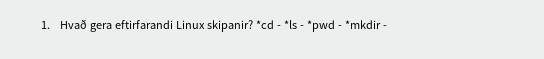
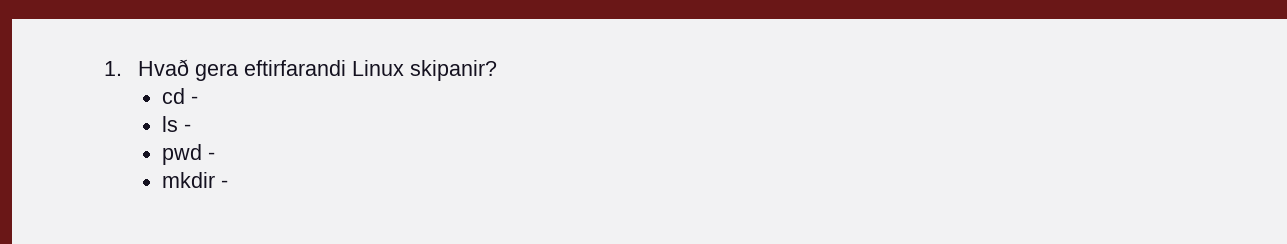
[256,20,381,32] *cd - *ls - *pwd - *mkdir -> [161,88,198,104] [161,116,191,132] [161,144,215,165] [161,172,215,188] // cd - // ls - // pwd - // mkdir

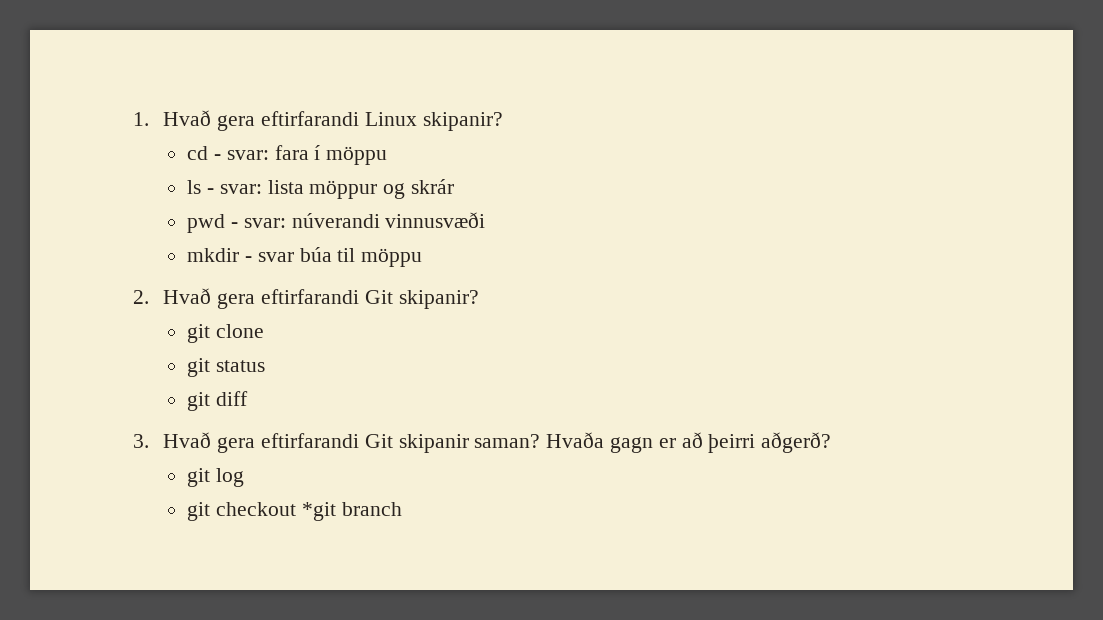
[161,116,191,132] // ls - -> [226,145,388,165] [187,179,454,199] svar: fara í möppu // ls - svar: lista möppur og skrár
(215, 156) none -> [243,212,486,228] svar: núverandi vinnusvæði
(228, 184) none -> [257,247,423,267] [133,288,479,309] [187,324,264,343] [187,358,265,377] [187,391,248,411] [133,432,832,453] [187,468,244,487] [187,502,402,521] svar búa til möppu // 2. Hvað gera eftirfarandi Git skipanir? // git clone // git status // git diff // 3. Hvað gera eftirfarandi Git skipanir saman? Hvaða gagn er að þeirri aðgerð? // git log // git checkout *git branch

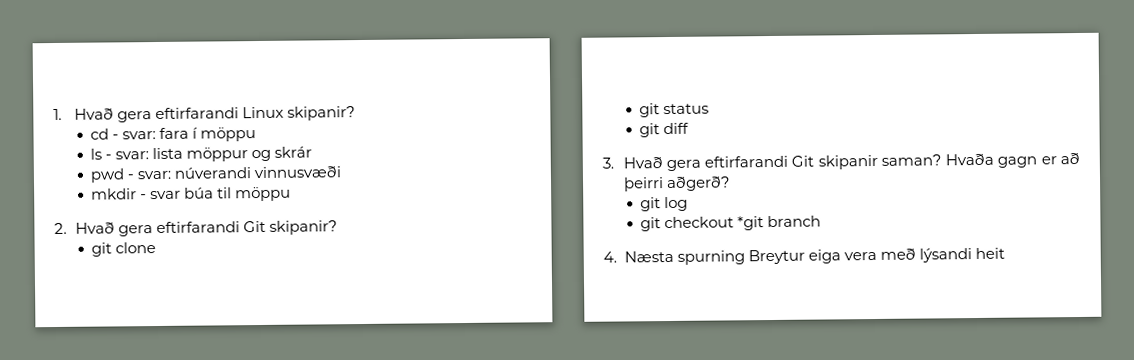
(402, 509) none -> [603,247,1005,265] // 4. Næsta spurning Breytur eiga vera með lýsandi heit

